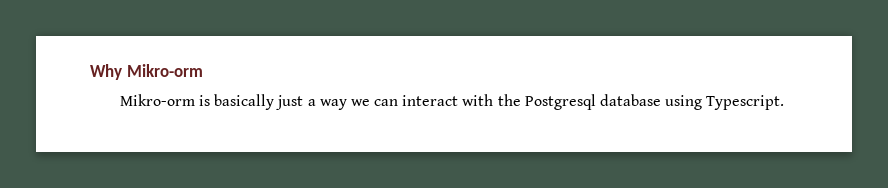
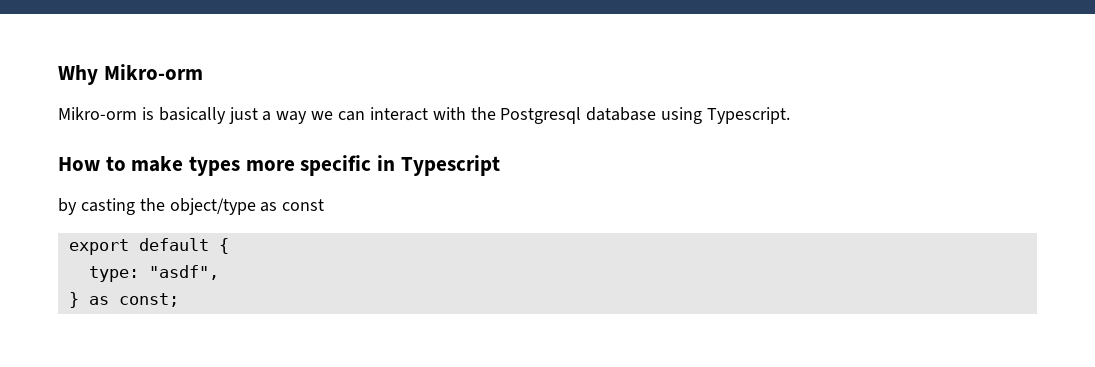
(785, 102) none -> [58,155,500,176] [58,198,325,215] [68,238,229,255] [88,265,219,282] [68,292,179,308] // How to make types more specific in Typescript // by casting the object/type as const // export default { // type: "asdf", // } as const;

